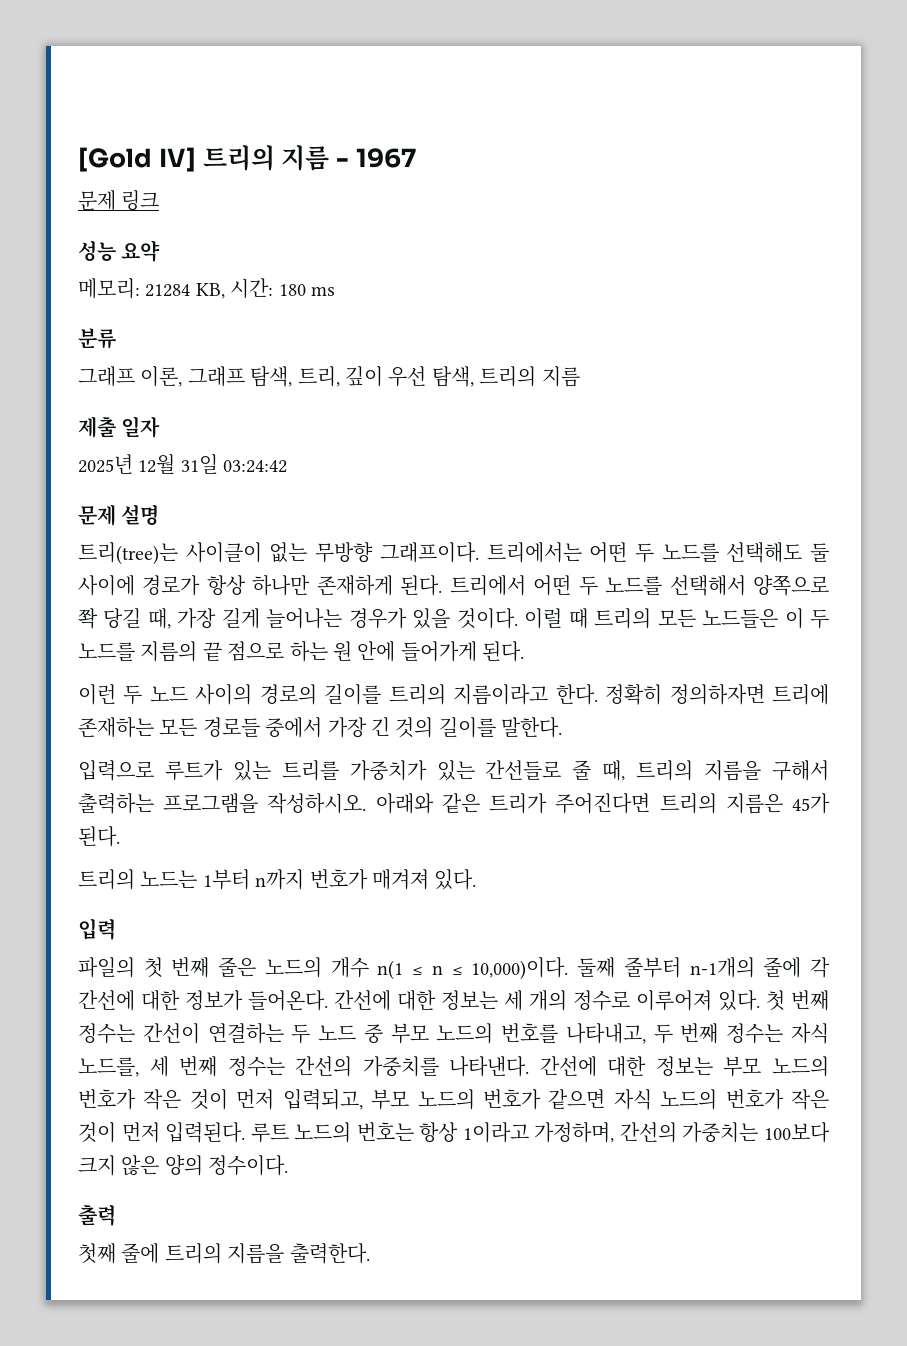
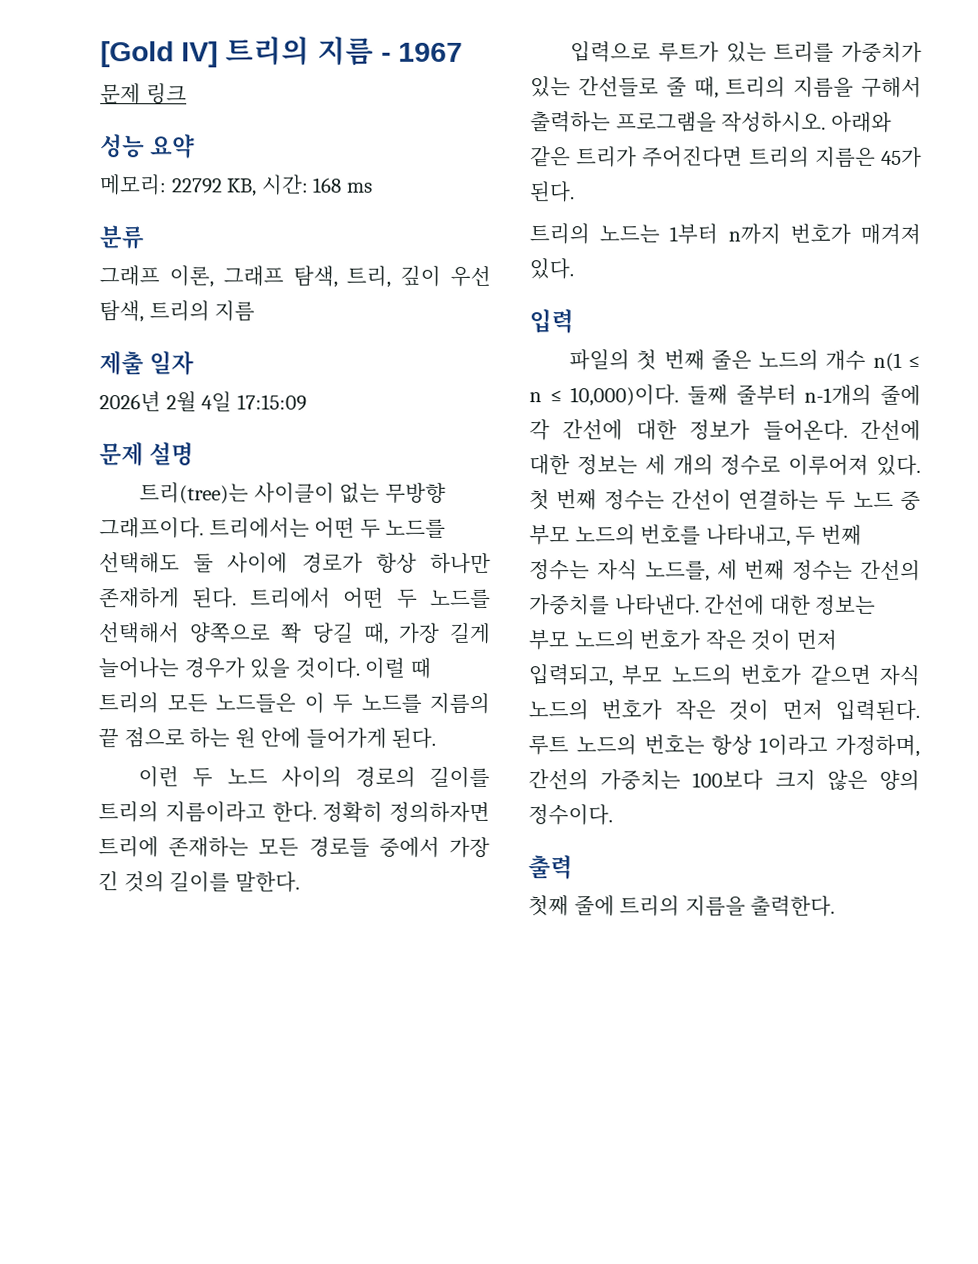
[145,284,191,297] 21284 -> [170,178,223,194] 22792
[278,284,306,296] 180 -> [312,177,343,193] 168
[78,453,288,474] 2025년 12월 31일 03:24:42 -> [99,390,307,412] 2026년 2월 4일 17:15:09

